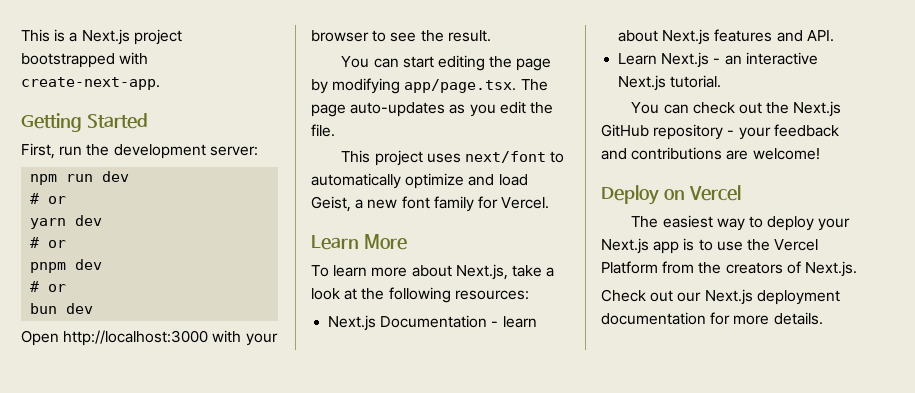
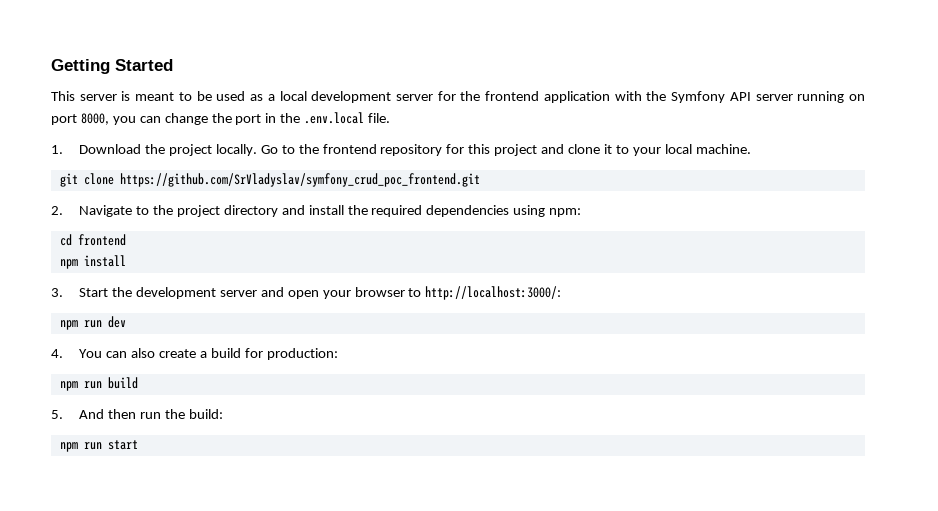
[21,29,182,45] [21,52,149,68] [21,77,160,90] [21,113,148,132] [21,143,258,159] [30,171,130,185] [30,193,67,204] [30,215,103,229] [30,237,67,248] [30,259,103,273] [30,281,67,292] [30,303,94,314] [21,330,278,346] [311,30,491,42] [341,55,552,71] [311,78,548,94] [311,101,553,117] [311,124,335,137] [341,150,565,166] [311,173,528,189] [311,196,550,212] [311,234,407,250] [311,264,555,280] [311,287,529,303] [328,315,537,331] [618,29,834,45] [618,52,818,68] [618,75,722,91] [631,101,842,117] [601,124,839,140] [601,147,820,160] [601,185,741,205] [631,215,851,231] [601,238,819,254] [601,261,857,277] [601,289,840,305] [601,312,823,325] This is a Next.js project bootstrapped with create-next-app. // Getting Started // First, run the development server: // npm run dev // # or // yarn dev // # or // pnpm dev // # or // bun dev // Open http://localhost:3000 with your browser to see the result. // You can start editing the page by modifying app/page.tsx. The page auto-updates as you edit the file. // This project uses next/font to automatically optimize and load Geist, a new font family for Vercel. // Learn More // To learn more about Next.js, take a look at the following resources: // Next.js Documentation - learn about Next.js features and API. // Learn Next.js - an interactive Next.js tutorial. // You can check out the Next.js GitHub repository - your feedback and contributions are welcome! // Deploy on Vercel // The easiest way to deploy your Next.js app is to use the Vercel Platform from the creators of Next.js. // Check out our Next.js deployment documentation for more details. -> [51,59,173,74] [51,91,866,103] [51,112,391,125] [51,144,751,156] [59,173,480,187] [51,205,582,217] [59,234,126,246] [59,255,126,269] [51,286,562,300] [59,316,126,330] [51,348,338,360] [59,377,138,391] [51,409,223,419] [59,440,138,452] Getting Started // This server is meant to be used as a local development server for the frontend application with the Symfony API server running on port 8000, you can change the port in the .env.local file. // 1. Download the project locally. Go to the frontend repository for this project and clone it to your local machine. // git clone https://github.com/SrVladyslav/symfony_crud_poc_frontend.git // 2. Navigate to the project directory and install the required dependencies using npm: // cd frontend // npm install // 3. Start the development server and open your browser to http://localhost:3000/: // npm run dev // 4. You can also create a build for production: // npm run build // 5. And then run the build: // npm run start

